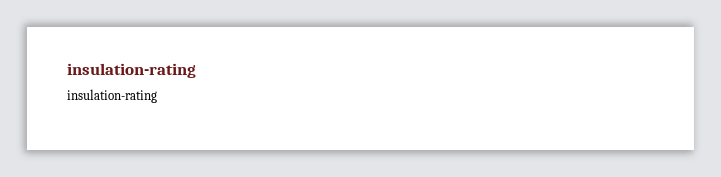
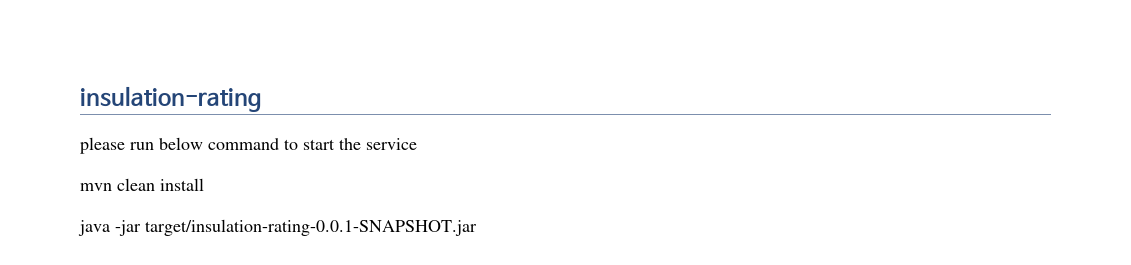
[67,89,157,103] insulation-rating -> [80,137,417,154] [80,178,204,191] [78,219,477,236] please run below command to start the service // mvn clean install // java -jar target/insulation-rating-0.0.1-SNAPSHOT.jar

